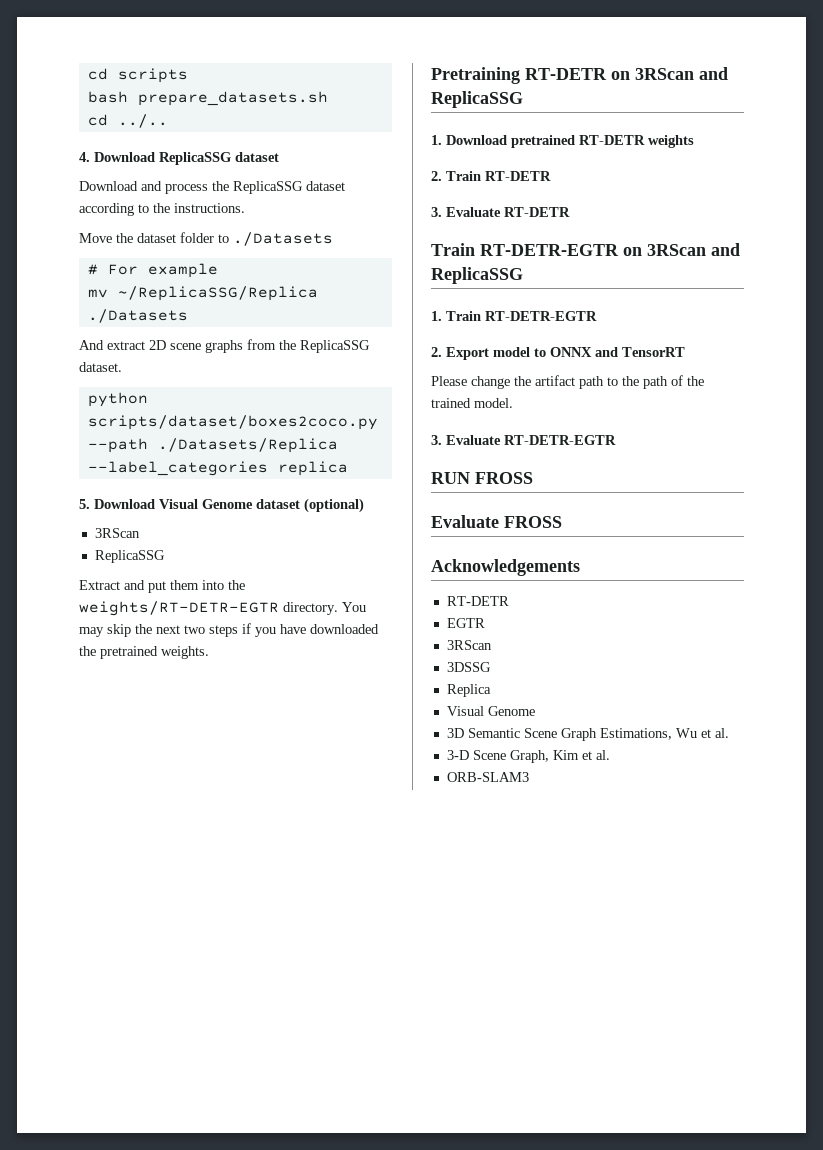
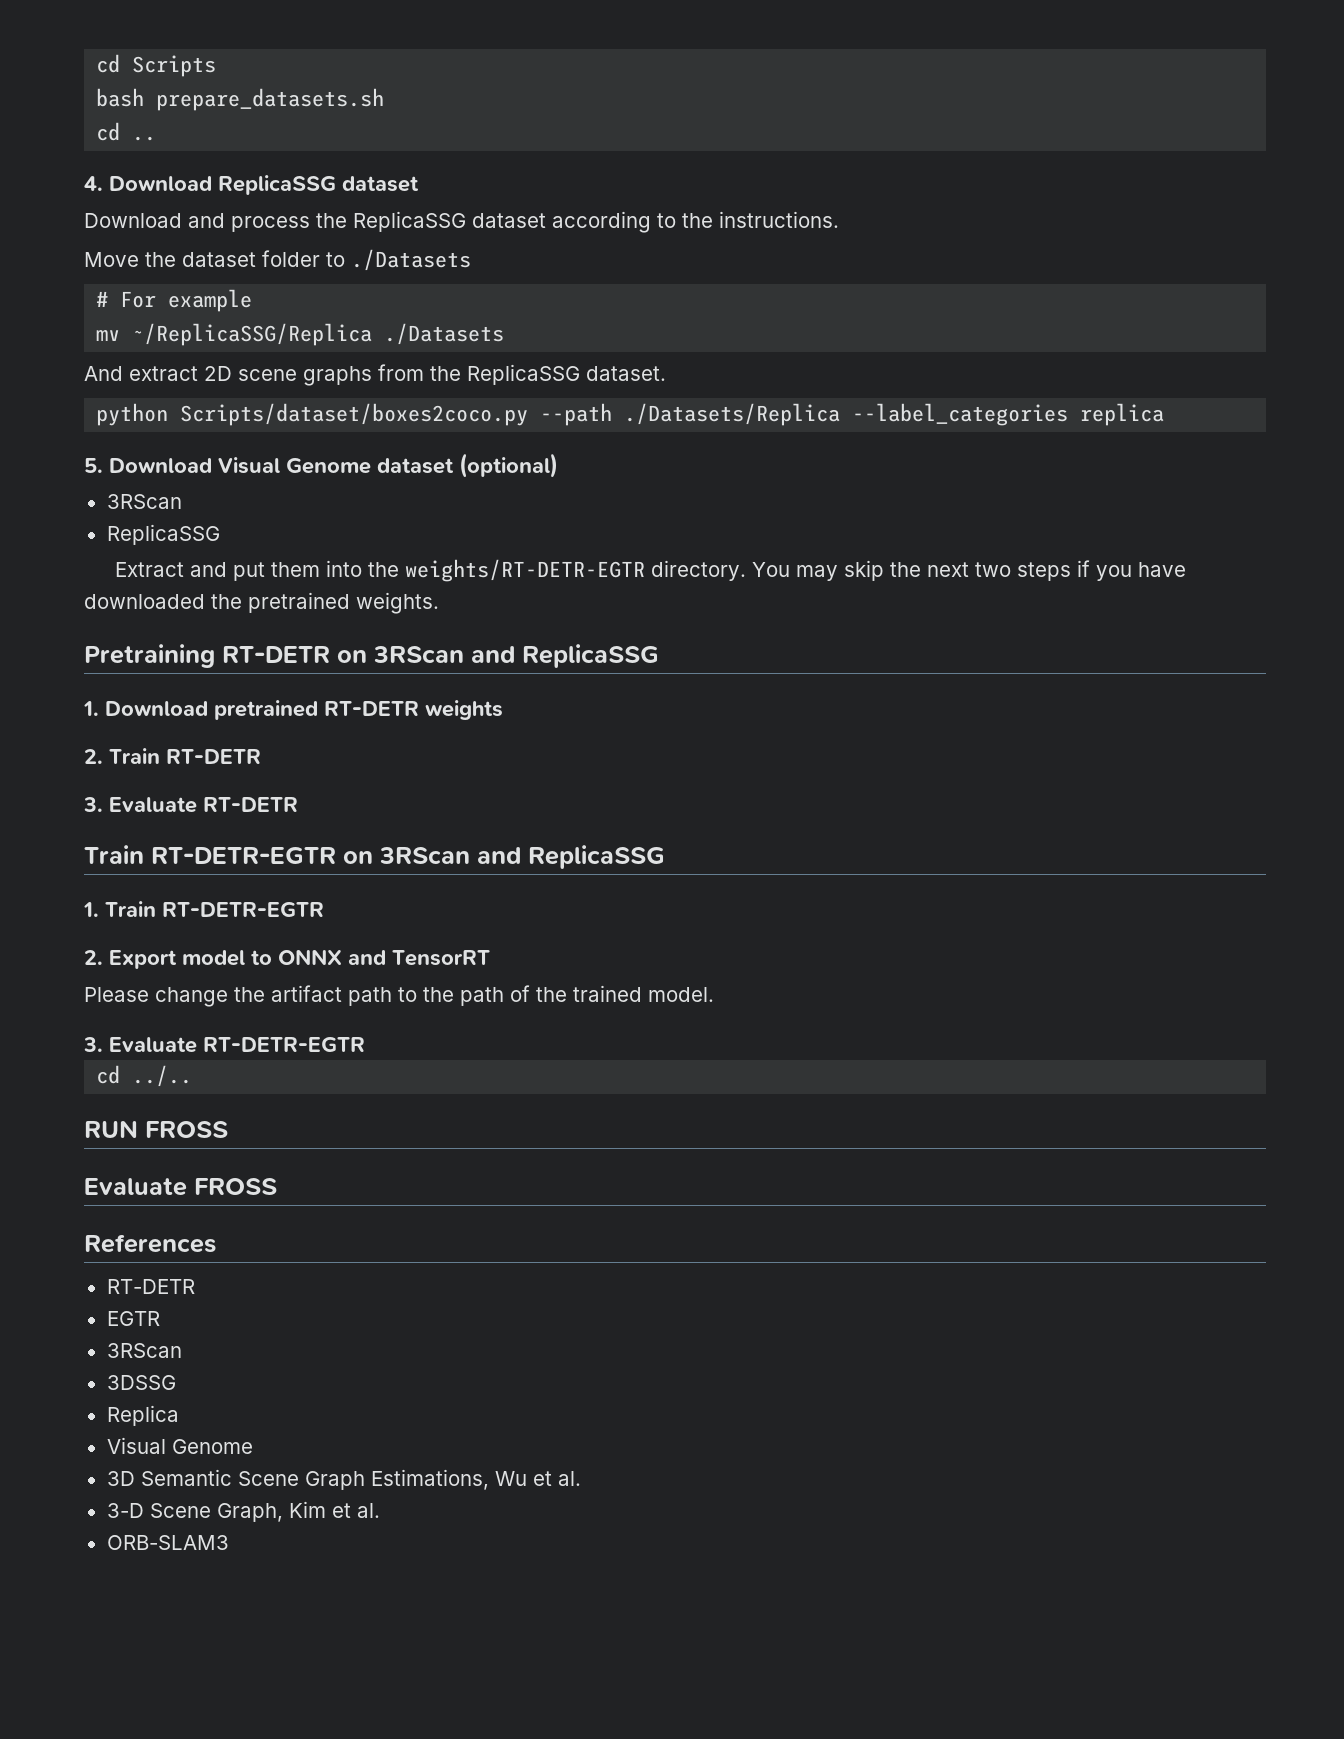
[87,68,188,83] cd scripts -> [96,54,217,77] cd Scripts
[117,114,168,128] ../.. -> [132,136,157,141] ..
[87,415,378,430] scripts/dataset/boxes2coco.py -> [180,403,529,426] Scripts/dataset/boxes2coco.py
(616, 440) none -> [96,1065,193,1087] // cd ../..
[431,559,580,576] Acknowledgements -> [84,1234,216,1253] References

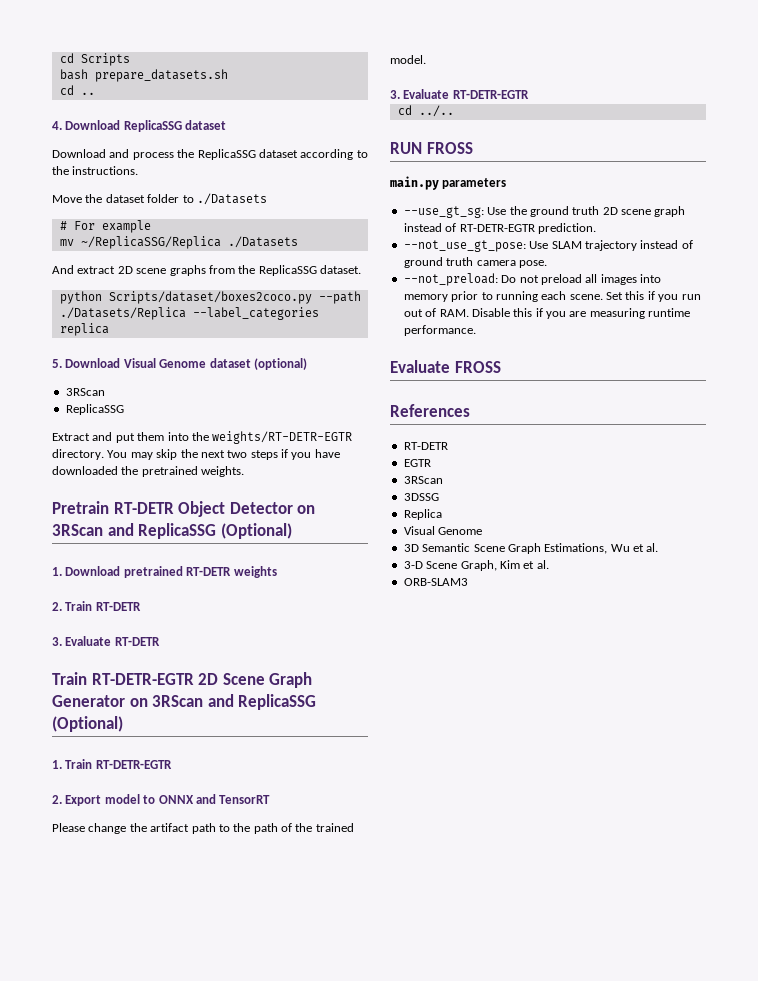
[84,644,659,668] Pretraining RT-DETR on 3RScan and ReplicaSSG -> [52,501,316,517] [52,523,292,539] Pretrain RT-DETR Object Detector on 3RScan and ReplicaSSG (Optional)
[343,845,665,869] on 3RScan and ReplicaSSG -> [198,672,313,688] [52,694,317,710] [52,716,123,732] 2D Scene Graph Generator on 3RScan and ReplicaSSG (Optional)
(228, 1129) none -> [390,176,507,190] [403,206,686,218] [403,223,596,234] [403,240,693,252] [403,257,547,268] [403,273,661,286] [403,291,701,302] [403,308,691,319] [403,325,476,336] // main.py parameters // --use_gt_sg: Use the ground truth 2D scene graph instead of RT-DETR-EGTR prediction. // --not_use_gt_pose: Use SLAM trajectory instead of ground truth camera pose. // --not_preload: Do not preload all images into memory prior to running each scene. Set this if you run out of RAM. Disable this if you are measuring runtime performance.

